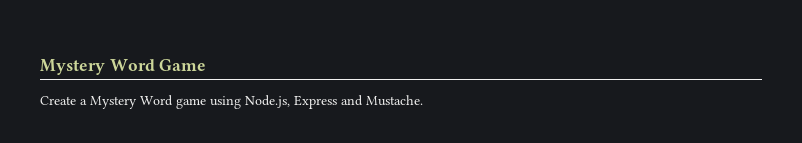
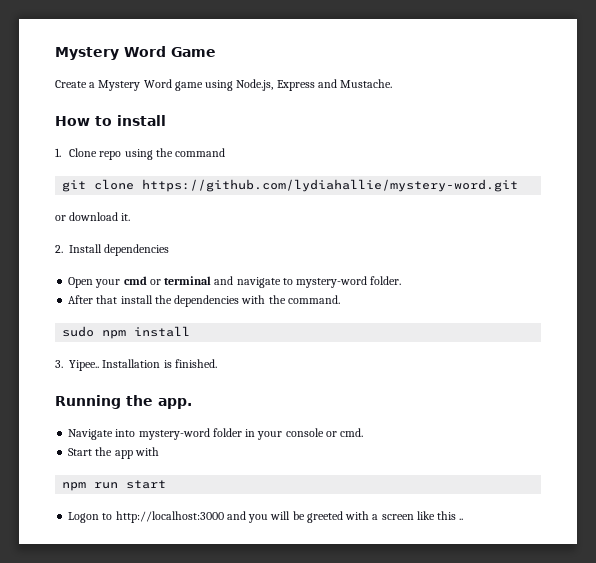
(423, 100) none -> [55,115,166,126] [55,148,226,160] [62,179,519,192] [55,212,131,221] [55,244,170,256] [68,276,402,288] [68,295,340,307] [62,326,191,339] [55,359,217,371] [55,395,192,409] [68,428,364,440] [68,447,159,459] [62,480,167,491] [68,511,464,523] // How to install // 1. Clone repo using the command // git clone https://github.com/lydiahallie/mystery-word.git // or download it. // 2. Install dependencies // Open your cmd or terminal and navigate to mystery-word folder. // After that install the dependencies with the command. // sudo npm install // 3. Yipee.. Installation is finished. // Running the app. // Navigate into mystery-word folder in your console or cmd. // Start the app with // npm run start // Logon to http://localhost:3000 and you will be greeted with a screen like this ..

